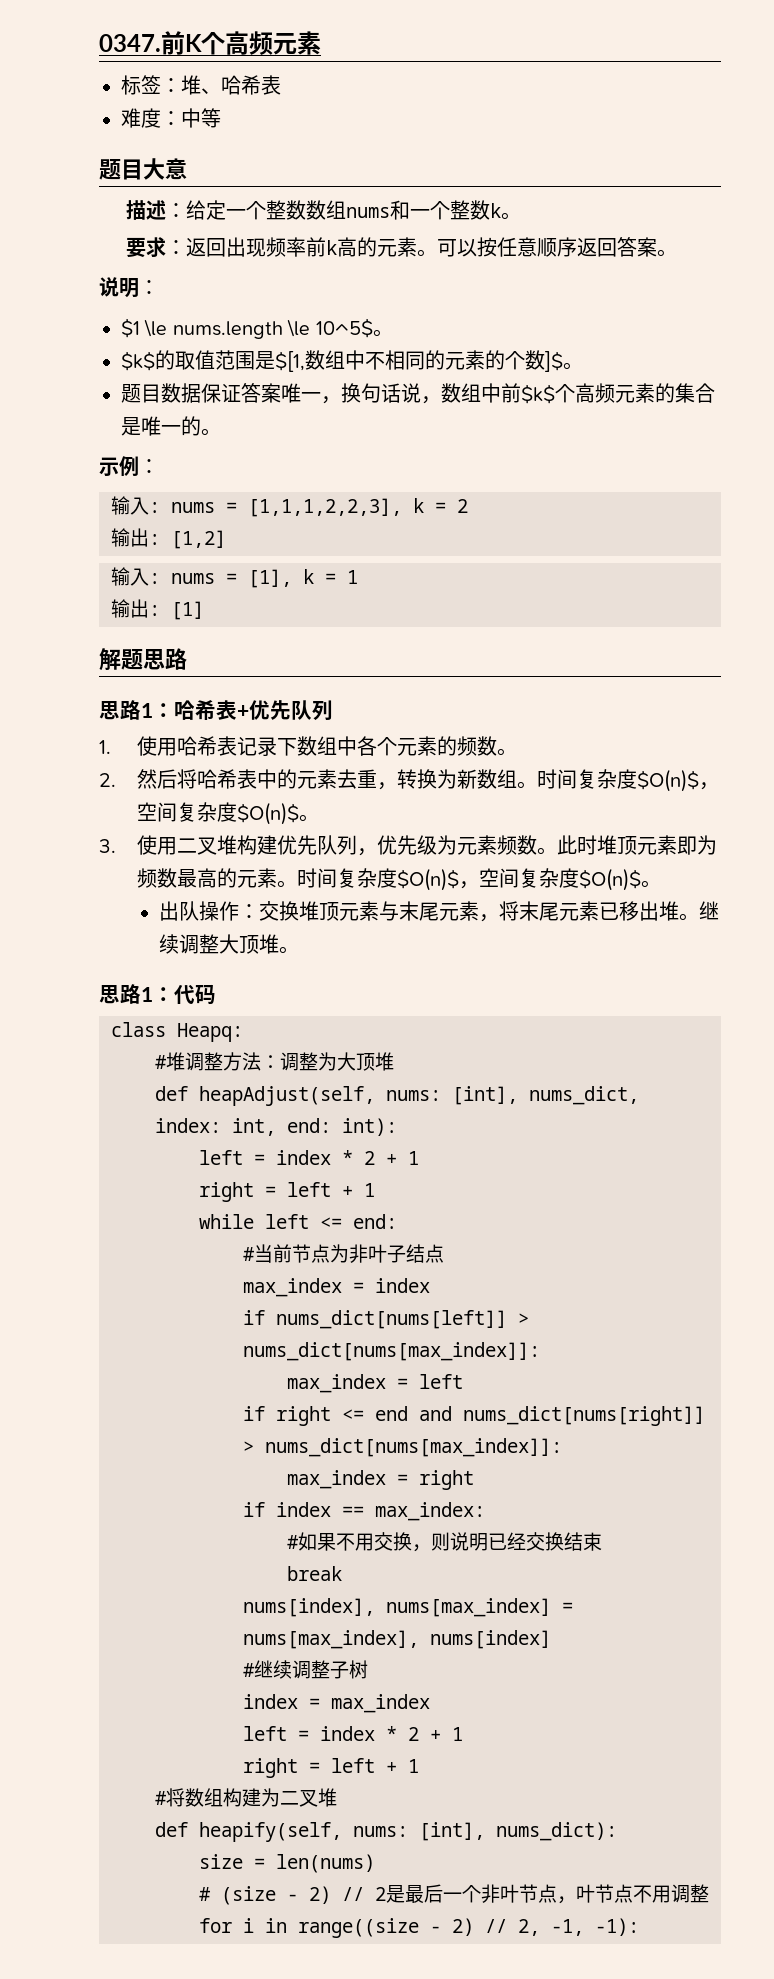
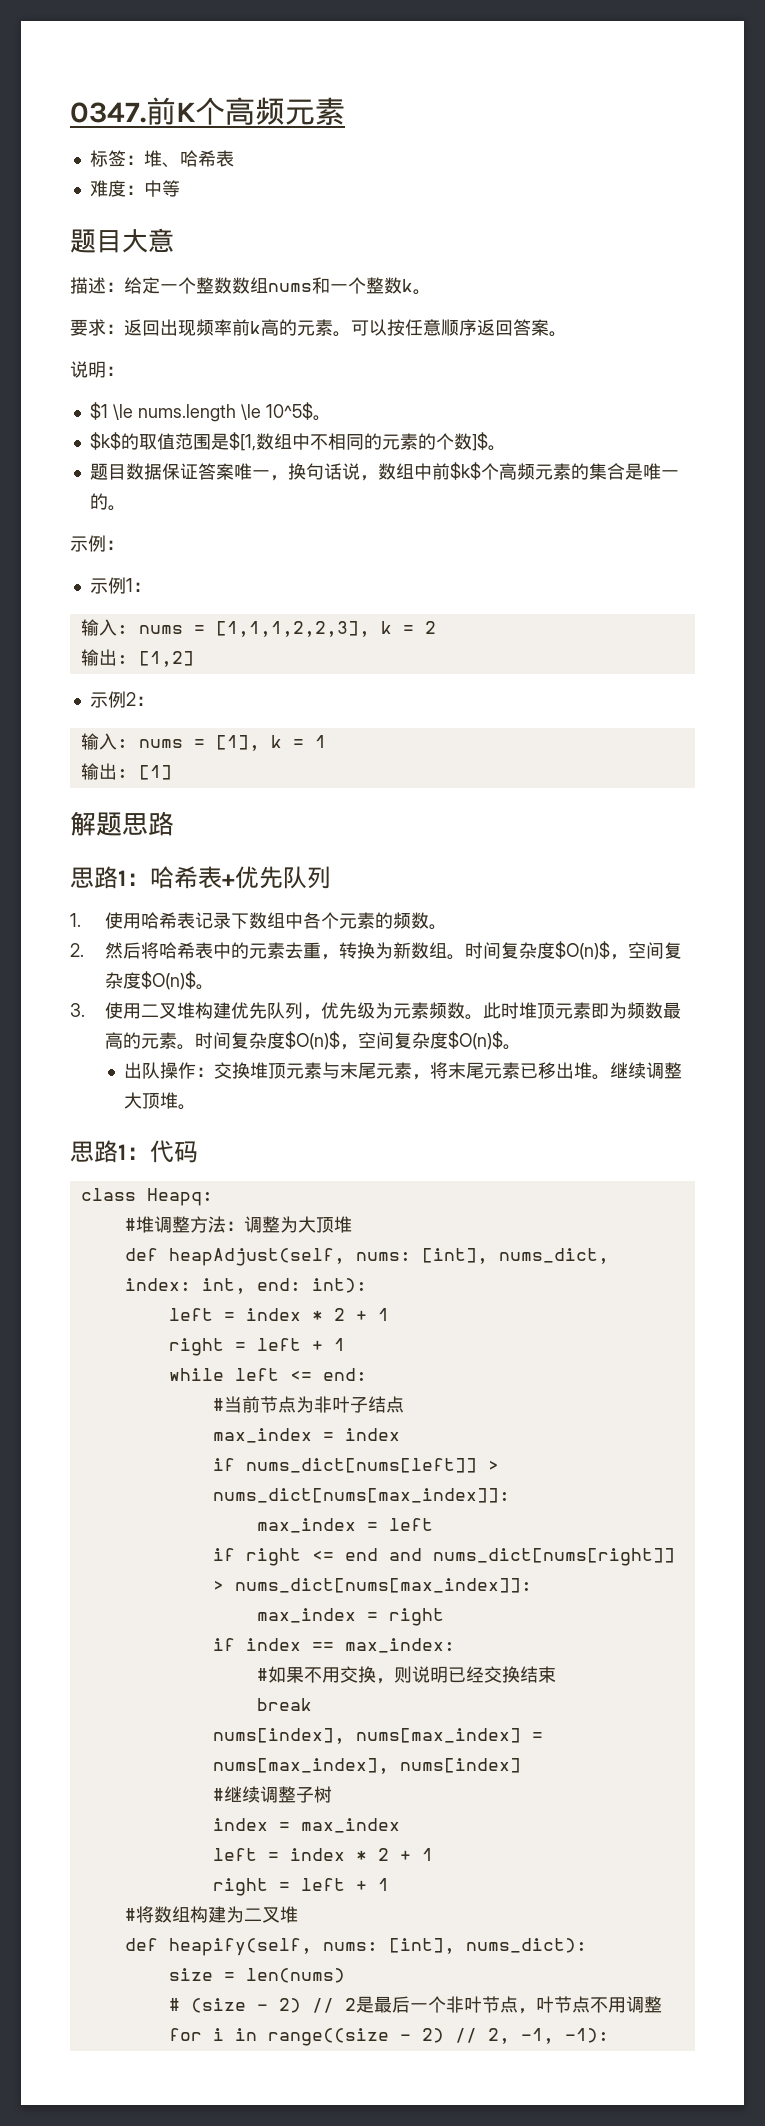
(159, 466) none -> [89,577,151,594] // 示例1：
(226, 539) none -> [89,691,154,708] // 示例2：

